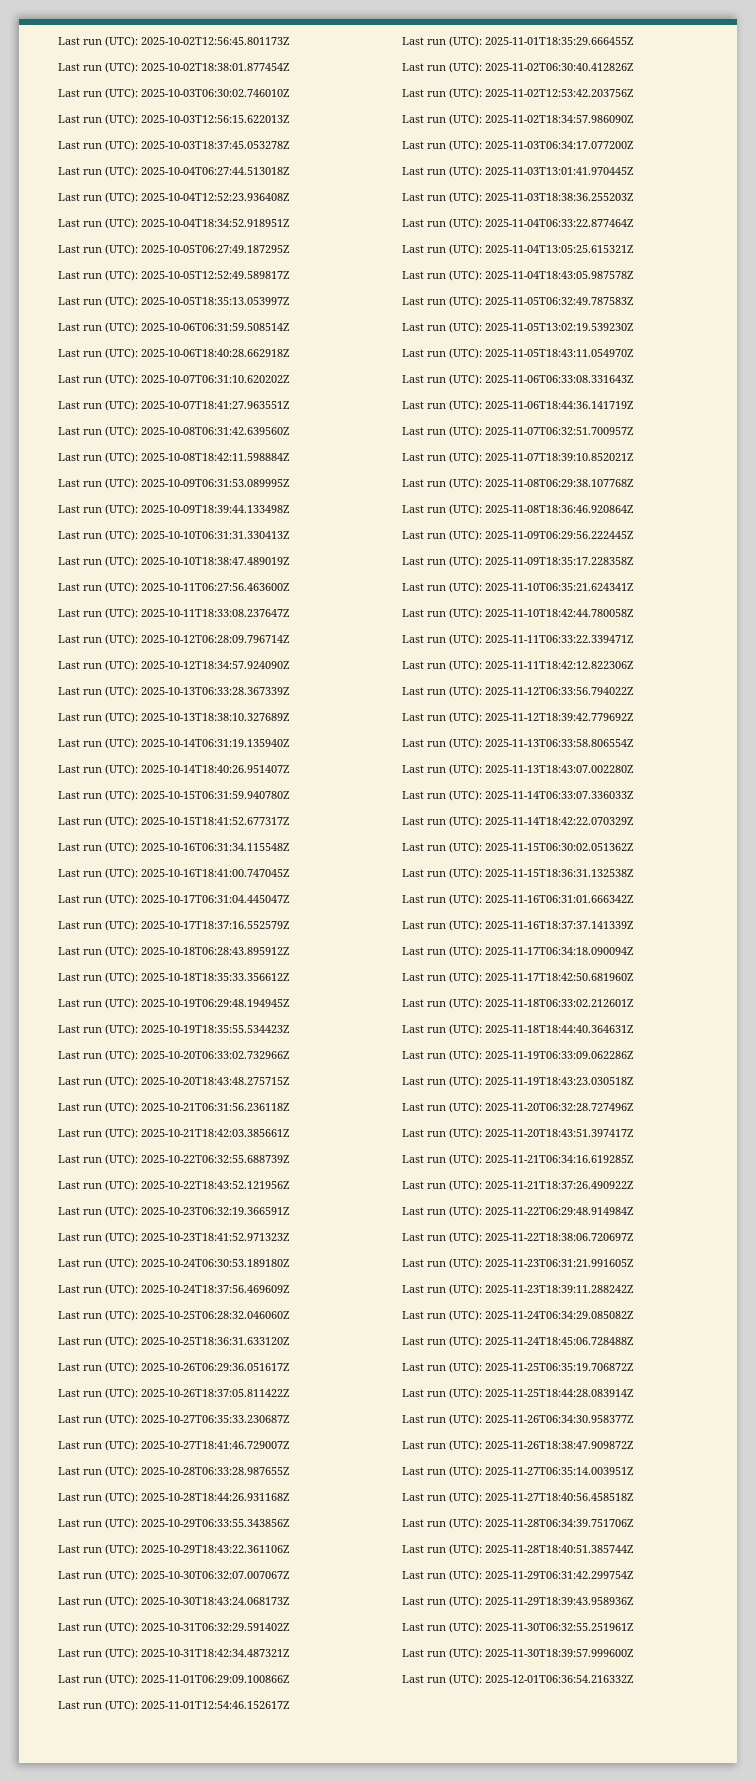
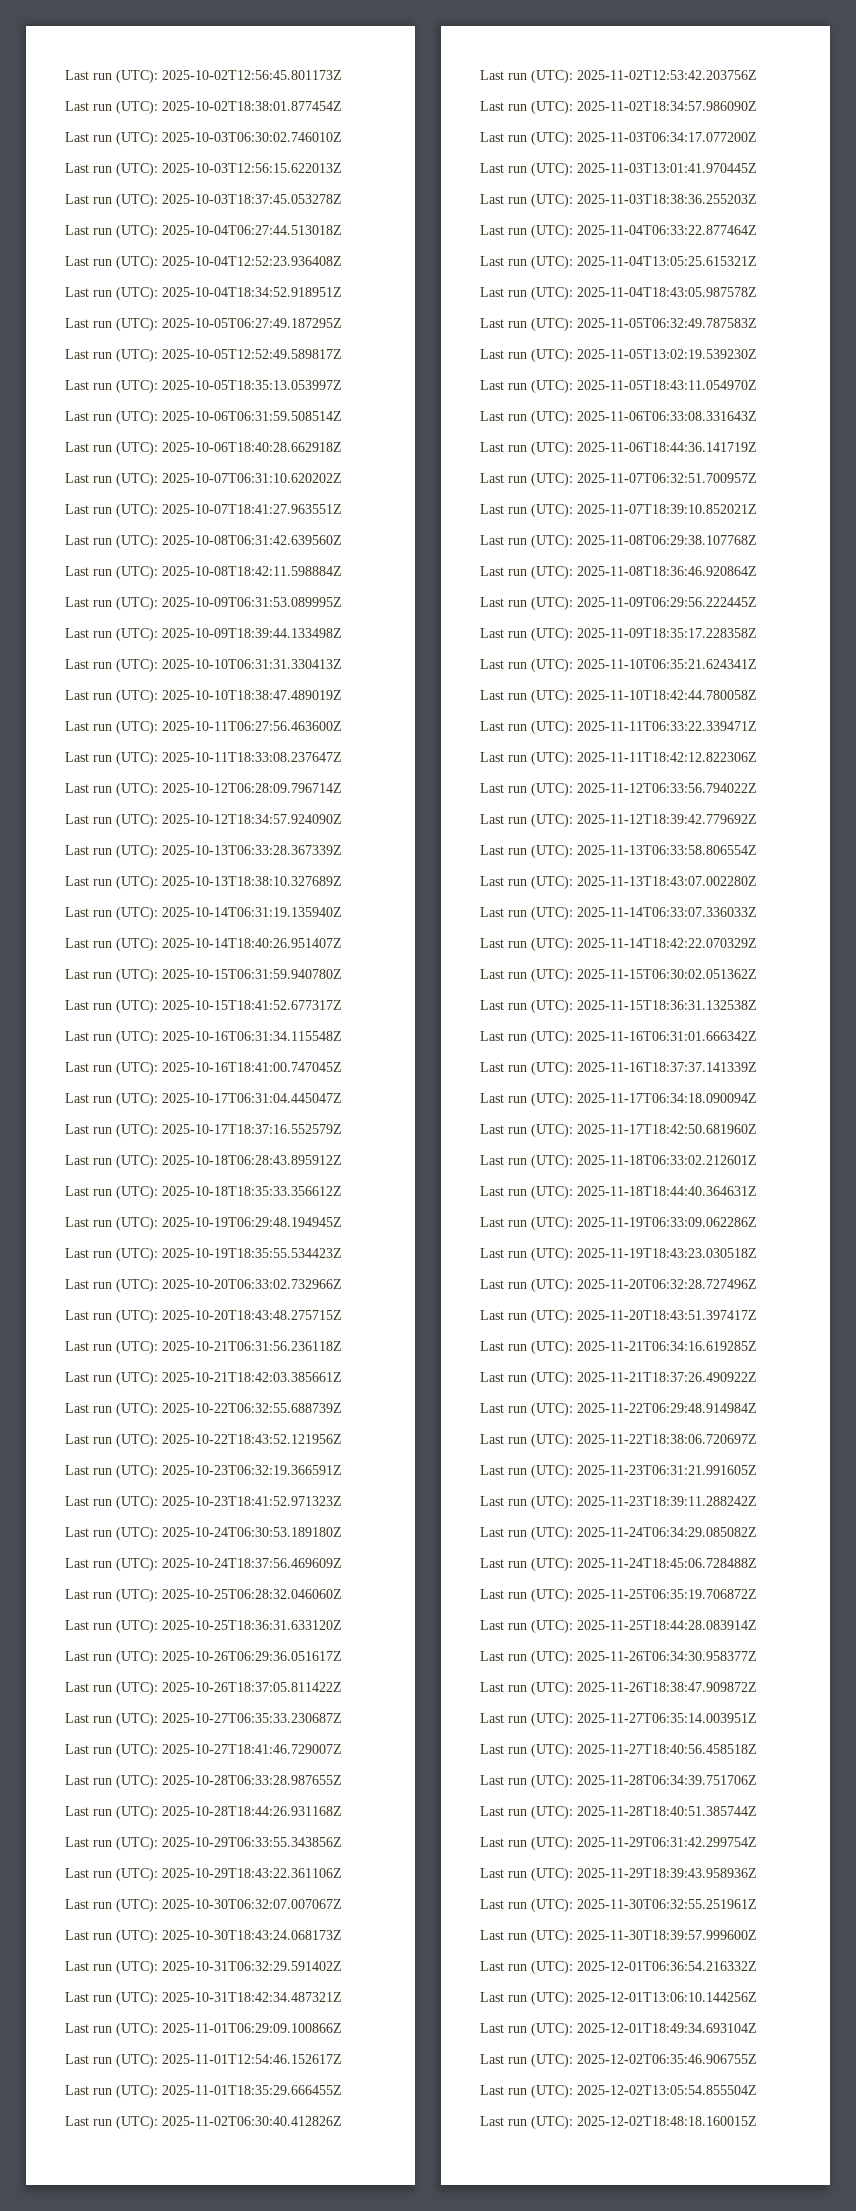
(634, 1679) none -> [480,1992,757,2005] [480,2023,757,2036] [480,2054,757,2067] [480,2085,757,2098] [480,2116,757,2129] // Last run (UTC): 2025-12-01T13:06:10.144256Z // Last run (UTC): 2025-12-01T18:49:34.693104Z // Last run (UTC): 2025-12-02T06:35:46.906755Z // Last run (UTC): 2025-12-02T13:05:54.855504Z // Last run (UTC): 2025-12-02T18:48:18.160015Z

